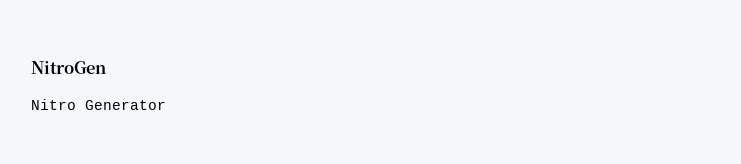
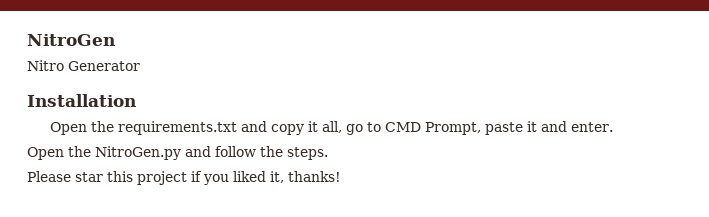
(166, 105) none -> [27,94,136,107] [49,121,613,135] [27,146,328,160] [27,171,341,185] // Installation // Open the requirements.txt and copy it all, go to CMD Prompt, paste it and enter. // Open the NitroGen.py and follow the steps. // Please star this project if you liked it, thanks!

